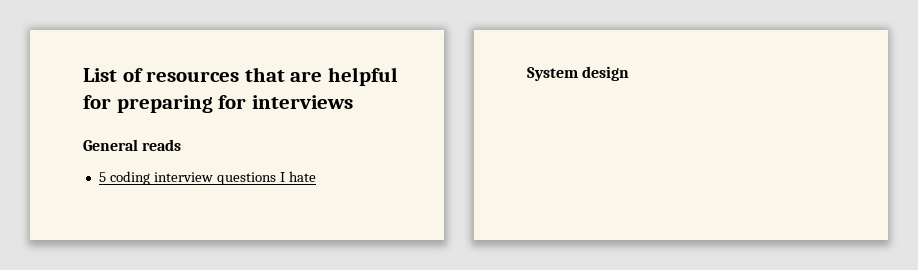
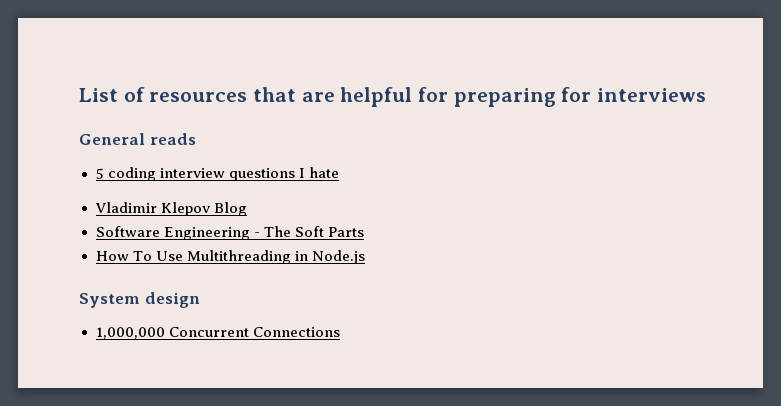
(316, 176) none -> [94,202,247,216] [95,226,364,240] [95,250,365,264] // Vladimir Klepov Blog // Software Engineering - The Soft Parts // How To Use Multithreading in Node.js
(630, 73) none -> [95,327,340,339] // 1,000,000 Concurrent Connections

